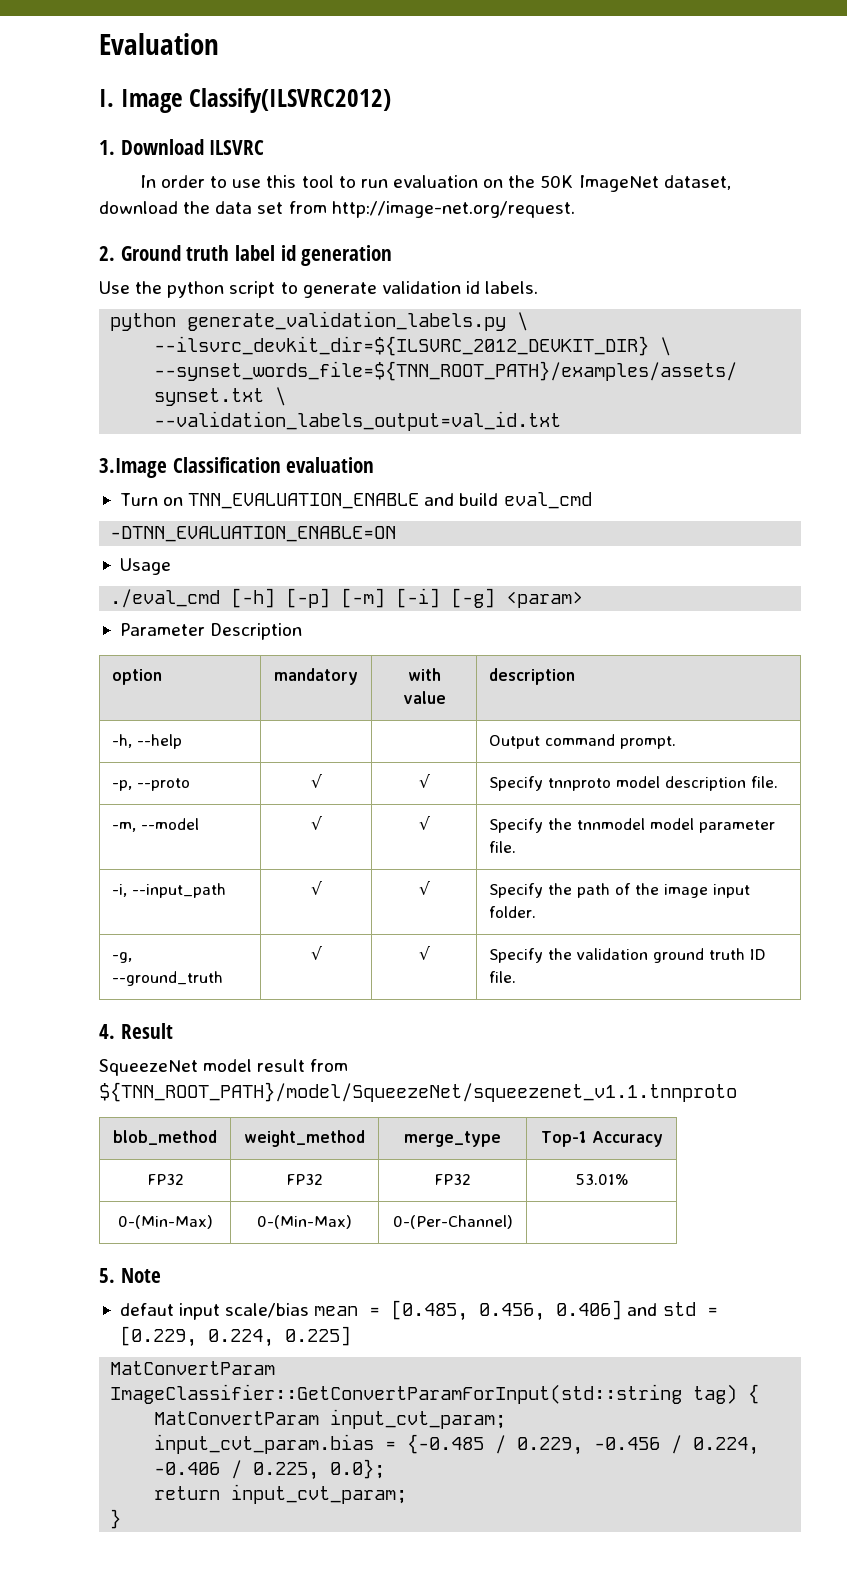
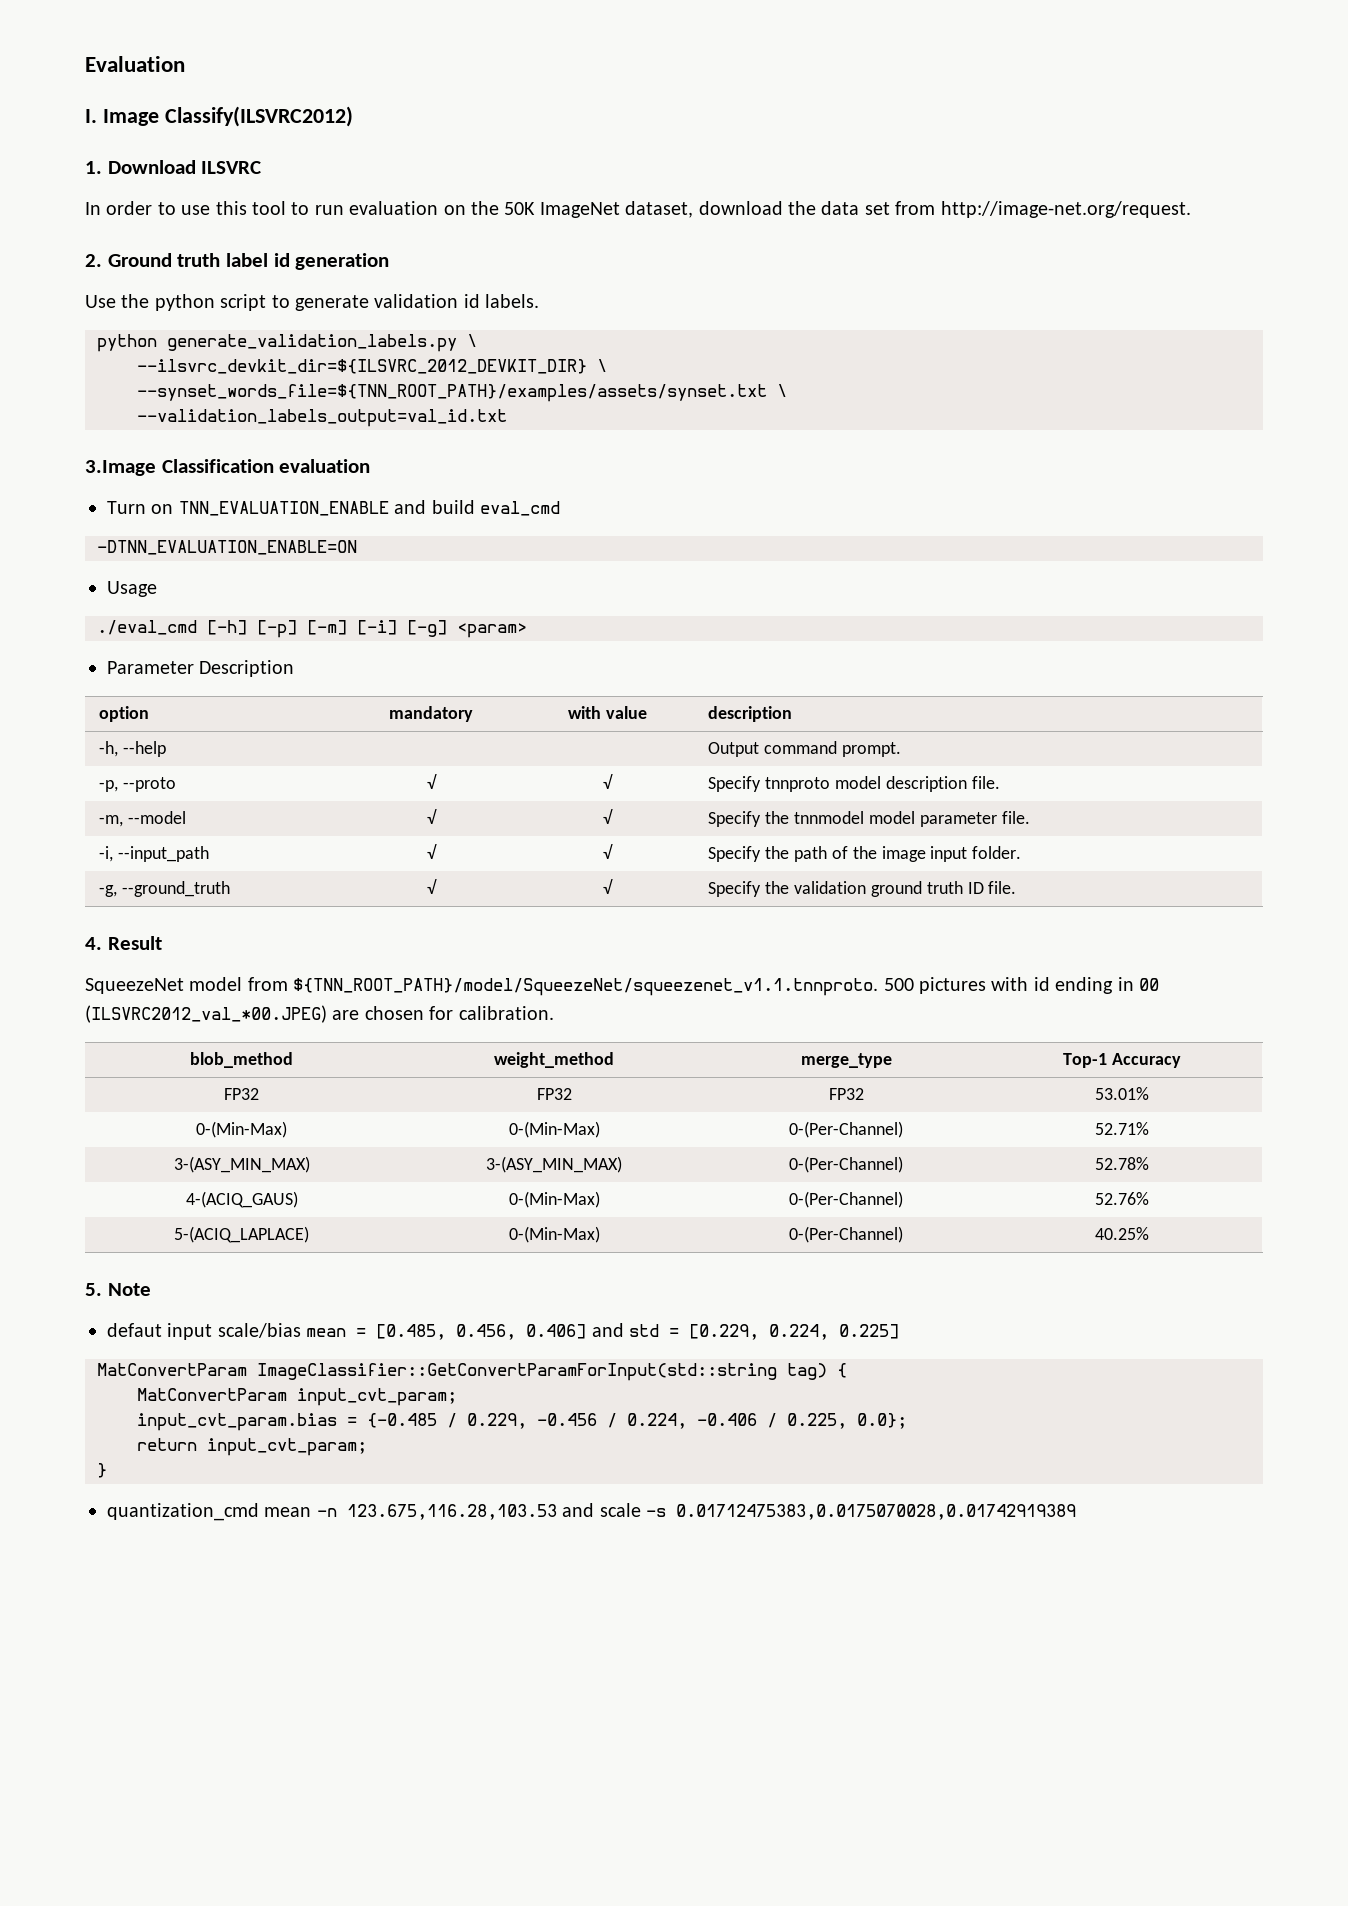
[257,1059,349,1072] [99,1082,737,1102] result from ${TNN_ROOT_PATH}/model/SqueezeNet/squeezenet_v1.1.tnnproto -> [247,977,1159,996] [85,1005,554,1023] from ${TNN_ROOT_PATH}/model/SqueezeNet/squeezenet_v1.1.tnnproto. 500 pictures with id ending in 00 (ILSVRC2012_val_*00.JPEG) are chosen for calibration.
(513, 1222) none -> [1095,1122,1149,1135] [173,1156,310,1173] [486,1156,622,1173] [789,1156,903,1173] [1095,1157,1149,1170] [185,1191,298,1208] [508,1191,600,1208] [789,1191,903,1208] [1095,1192,1149,1205] [174,1226,309,1243] [508,1226,600,1243] [789,1226,903,1243] [1095,1227,1149,1240] 52.71% // 3-(ASY_MIN_MAX) | 3-(ASY_MIN_MAX) | 0-(Per-Channel) | 52.78% // 4-(ACIQ_GAUS) | 0-(Min-Max) | 0-(Per-Channel) | 52.76% // 5-(ACIQ_LAPLACE) | 0-(Min-Max) | 0-(Per-Channel) | 40.25%
(122, 1519) none -> [107,1503,1076,1521] // quantization_cmd mean -n 123.675,116.28,103.53 and scale -s 0.01712475383,0.0175070028,0.01742919389

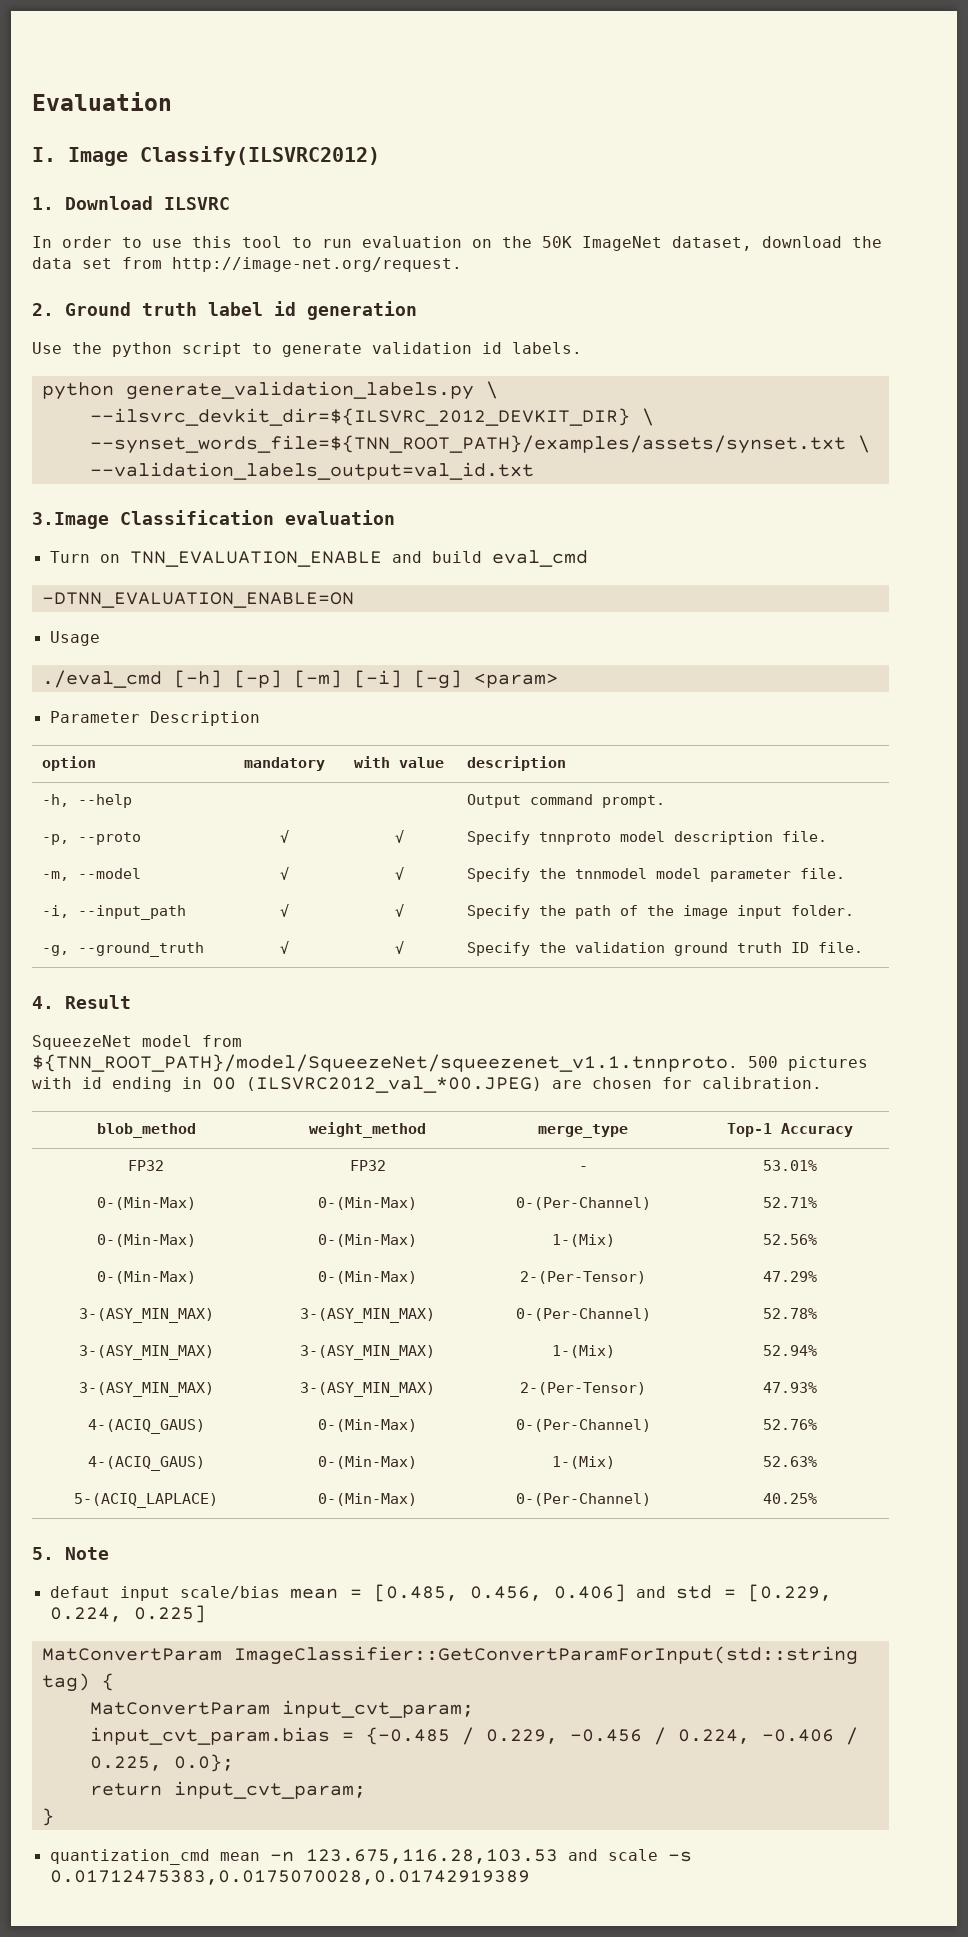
[828,1088,864,1100] FP32 -> [578,1166,588,1171] -
[173,1156,310,1173] [486,1156,622,1173] [789,1156,903,1173] [1095,1157,1149,1170] 3-(ASY_MIN_MAX) | 3-(ASY_MIN_MAX) | 0-(Per-Channel) | 52.78% -> [96,1234,196,1247] [318,1234,417,1247] [551,1234,615,1247] [762,1234,817,1245] [96,1271,196,1284] [318,1271,417,1284] [520,1271,646,1284] [762,1271,817,1282] [78,1308,214,1323] [300,1308,435,1323] [515,1308,651,1321] [762,1308,817,1319] [78,1345,214,1360] [300,1345,435,1360] [551,1345,615,1358] [762,1345,817,1356] [78,1382,214,1397] [300,1382,435,1397] [520,1382,646,1395] [762,1382,817,1393] 0-(Min-Max) | 0-(Min-Max) | 1-(Mix) | 52.56% // 0-(Min-Max) | 0-(Min-Max) | 2-(Per-Tensor) | 47.29% // 3-(ASY_MIN_MAX) | 3-(ASY_MIN_MAX) | 0-(Per-Channel) | 52.78% // 3-(ASY_MIN_MAX) | 3-(ASY_MIN_MAX) | 1-(Mix) | 52.94% // 3-(ASY_MIN_MAX) | 3-(ASY_MIN_MAX) | 2-(Per-Tensor) | 47.93%
(1149, 1198) none -> [87,1456,205,1471] [318,1456,417,1469] [551,1456,615,1469] [762,1456,817,1467] // 4-(ACIQ_GAUS) | 0-(Min-Max) | 1-(Mix) | 52.63%

